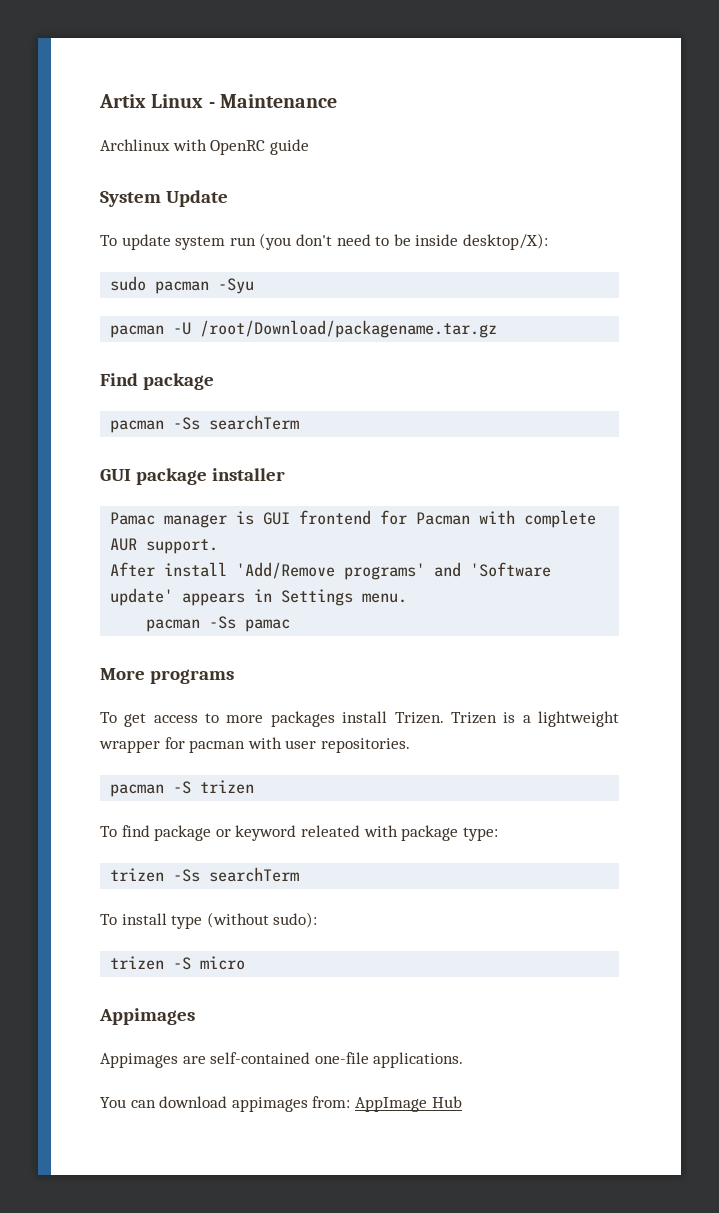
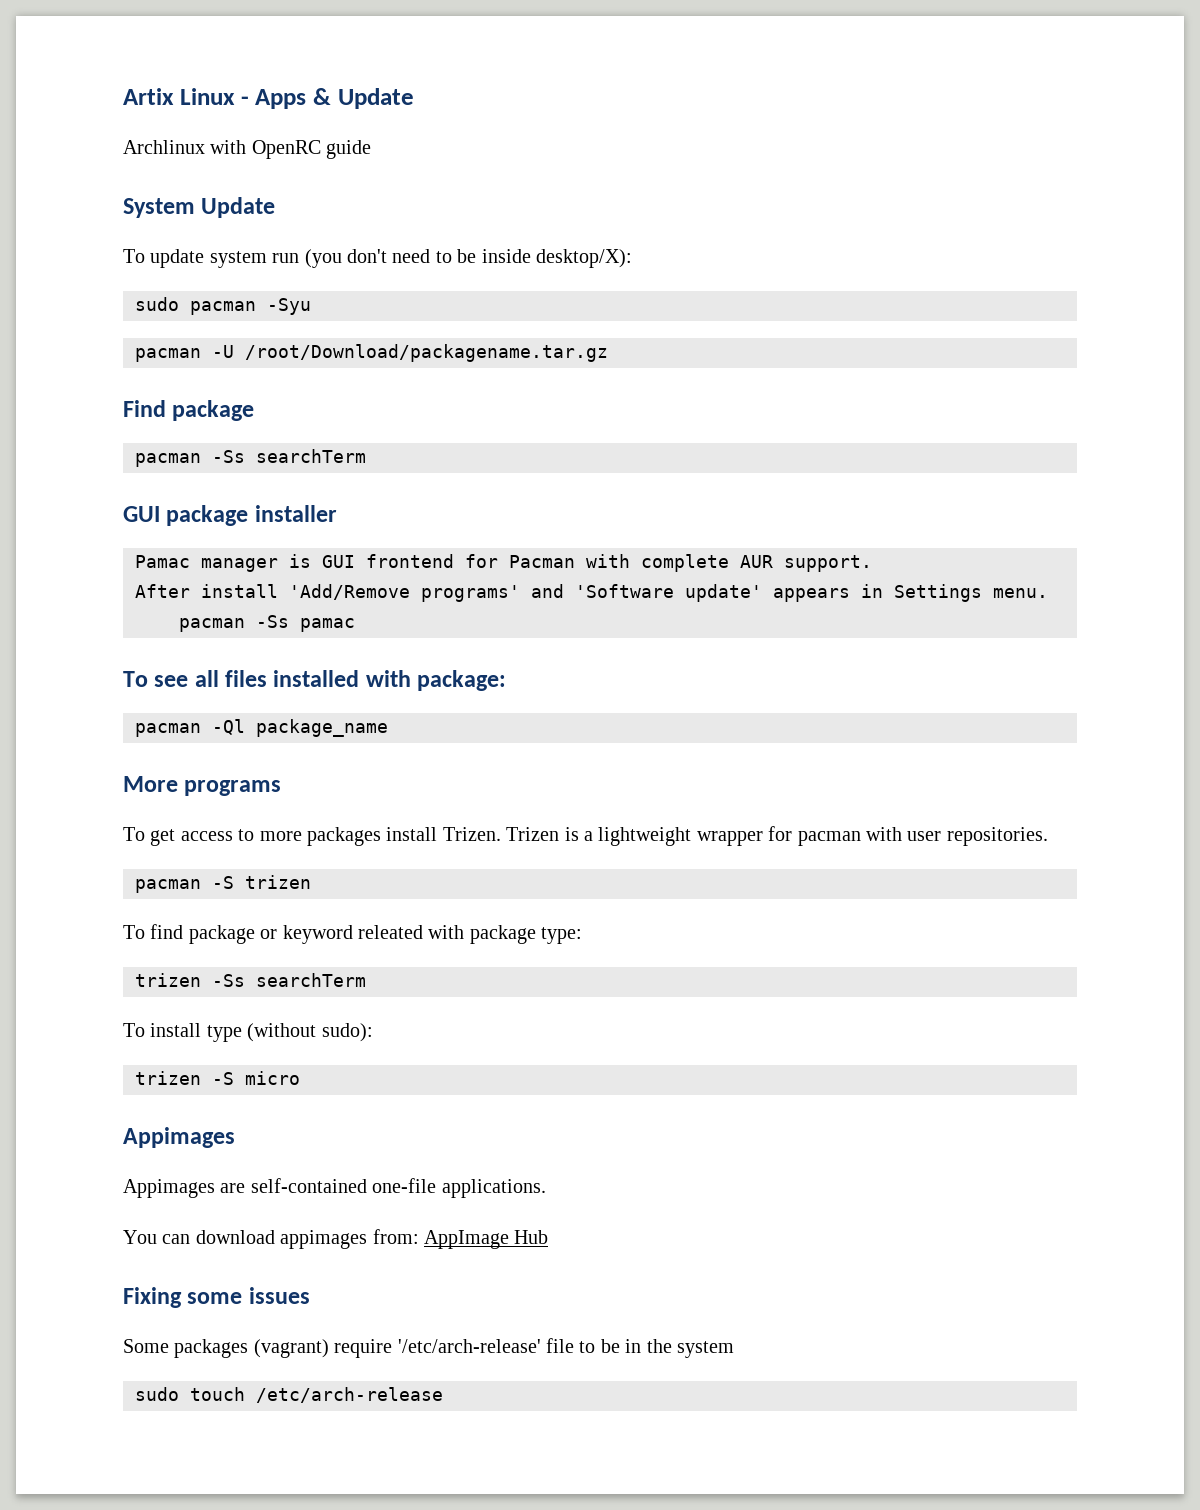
[219,94,337,108] Maintenance -> [255,88,414,109] Apps & Update
(291, 625) none -> [123,670,507,691] [135,719,388,737] // To see all files installed with package: // pacman -Ql package_name
(462, 1102) none -> [123,1287,310,1308] [123,1338,734,1358] [135,1387,443,1403] // Fixing some issues // Some packages (vagrant) require '/etc/arch-release' file to be in the system // sudo touch /etc/arch-release

